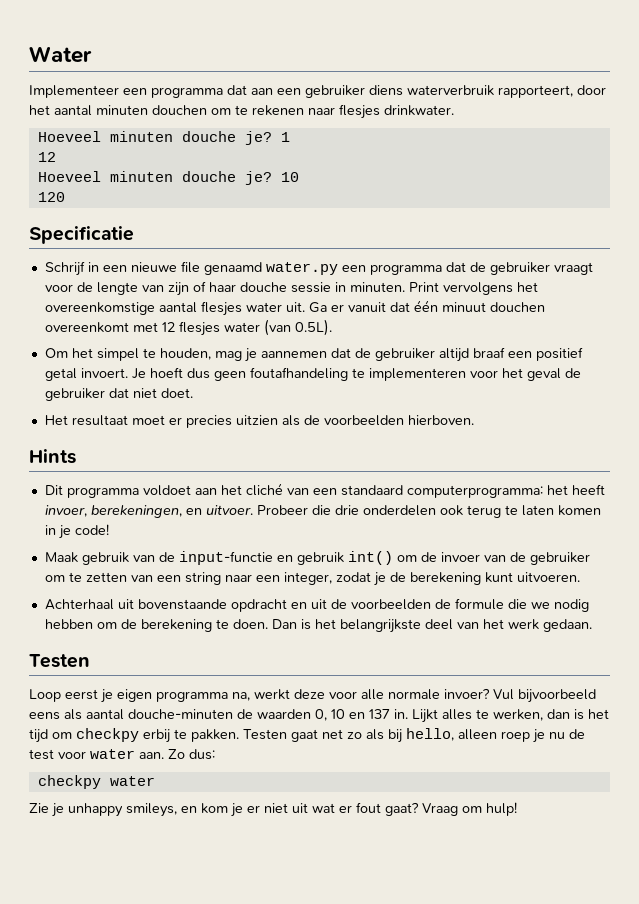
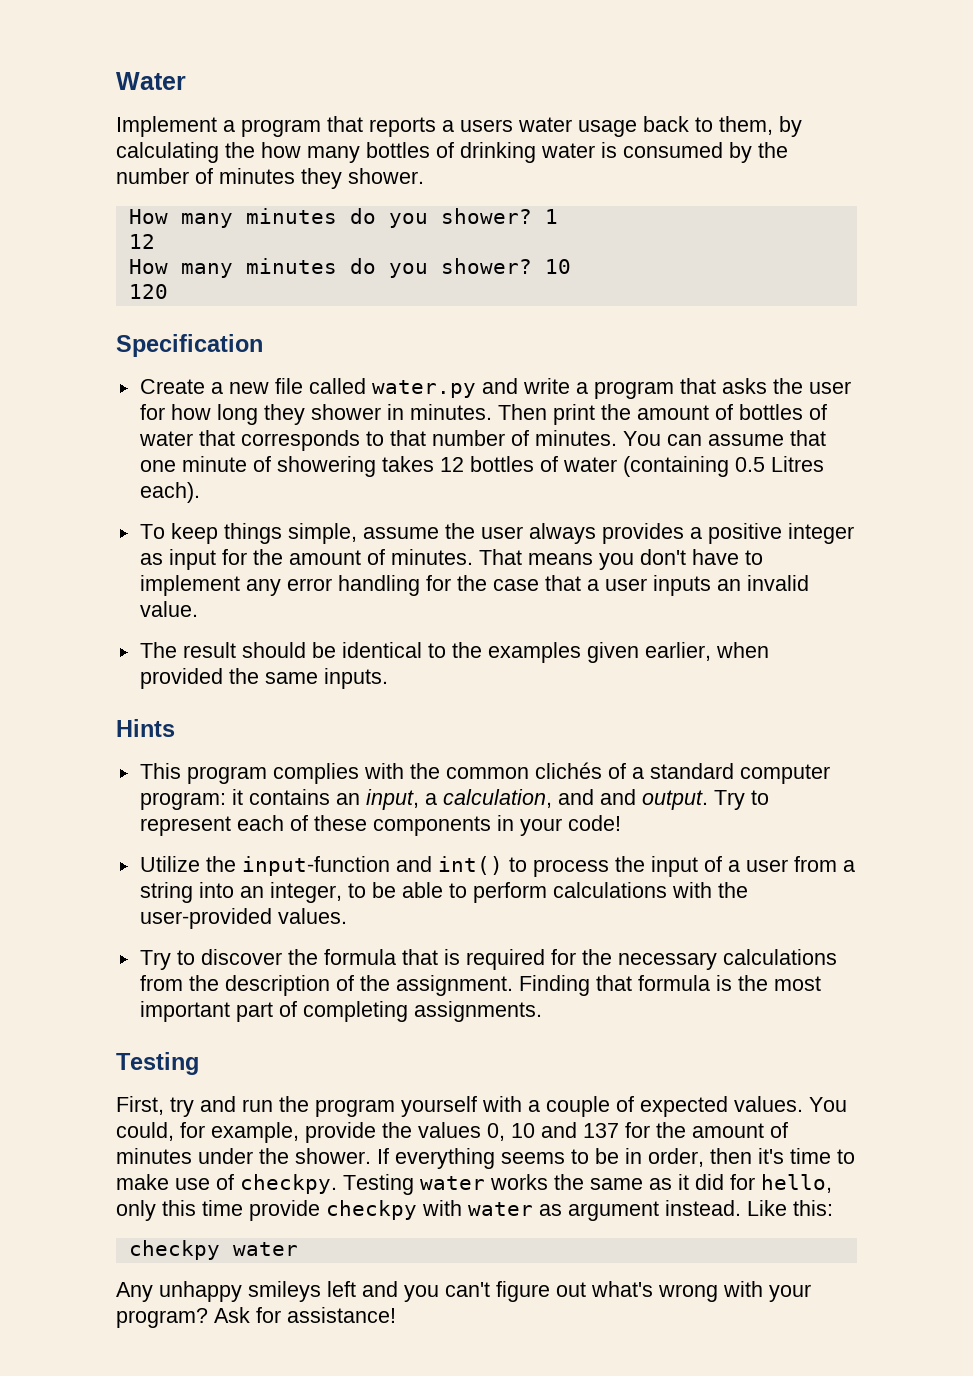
[29,85,606,98] [29,104,454,119] [37,131,290,145] [37,152,56,162] [37,171,299,185] [37,192,65,202] [29,226,134,244] [44,261,593,276] [44,281,538,296] [44,300,545,316] [44,319,332,336] [44,347,583,362] [44,367,581,381] [44,388,193,401] [44,415,474,428] [29,449,76,464] [44,483,605,498] [44,505,601,518] [44,524,109,539] [44,551,590,565] [44,572,580,586] [44,598,589,612] [44,619,592,633] [29,654,90,668] [29,688,596,703] [29,709,609,723] [29,728,585,743] [29,749,215,760] [37,775,155,789] [29,802,517,817] Implementeer een programma dat aan een gebruiker diens waterverbruik rapporteert, door het aantal minuten douchen om te rekenen naar flesjes drinkwater. // Hoeveel minuten douche je? 1 // 12 // Hoeveel minuten douche je? 10 // 120 // Specificatie // Schrijf in een nieuwe file genaamd water.py een programma dat de gebruiker vraagt voor de lengte van zijn of haar douche sessie in minuten. Print vervolgens het overeenkomstige aantal flesjes water uit. Ga er vanuit dat één minuut douchen overeenkomt met 12 flesjes water (van 0.5L). // Om het simpel te houden, mag je aannemen dat de gebruiker altijd braaf een positief getal invoert. Je hoeft dus geen foutafhandeling te implementeren voor het geval de gebruiker dat niet doet. // Het resultaat moet er precies uitzien als de voorbeelden hierboven. // Hints // Dit programma voldoet aan het cliché van een standaard computerprogramma: het heeft invoer, berekeningen, en uitvoer. Probeer die drie onderdelen ook terug te laten komen in je code! // Maak gebruik van de input-functie en gebruik int() om de invoer van de gebruiker om te zetten van een string naar een integer, zodat je de berekening kunt uitvoeren. // Achterhaal uit bovenstaande opdracht en uit de voorbeelden de formule die we nodig hebben om de berekening te doen. Dan is het belangrijkste deel van het werk gedaan. // Testen // Loop eerst je eigen programma na, werkt deze voor alle normale invoer? Vul bijvoorbeeld eens als aantal douche-minuten de waarden 0, 10 en 137 in. Lijkt alles te werken, dan is het tijd om checkpy erbij te pakken. Testen gaat net zo als bij hello, alleen roep je nu de test voor water aan. Zo dus: // checkpy water // Zie je unhappy smileys, en kom je er niet uit wat er fout gaat? Vraag om hulp! -> [116,116,802,137] [116,142,788,163] [116,168,424,189] [128,208,558,228] [128,234,155,249] [128,258,571,278] [128,284,168,299] [116,334,263,357] [139,378,851,399] [139,404,827,425] [138,430,826,451] [139,456,824,477] [139,482,200,503] [139,523,854,544] [139,549,763,570] [139,575,809,596] [139,601,198,617] [139,642,769,663] [139,668,388,689] [116,719,175,737] [139,762,830,784] [139,789,769,810] [139,815,621,836] [139,856,855,877] [139,882,748,903] [139,908,347,929] [139,949,837,970] [139,975,821,996] [139,1001,542,1022] [116,1052,199,1075] [116,1096,847,1117] [116,1122,788,1143] [116,1148,855,1169] [116,1174,832,1195] [116,1200,833,1221] [128,1240,298,1260] [116,1281,811,1302] [116,1307,396,1328] Implement a program that reports a users water usage back to them, by calculating the how many bottles of drinking water is consumed by the number of minutes they shower. // How many minutes do you shower? 1 // 12 // How many minutes do you shower? 10 // 120 // Specification // Create a new file called water.py and write a program that asks the user for how long they shower in minutes. Then print the amount of bottles of water that corresponds to that number of minutes. You can assume that one minute of showering takes 12 bottles of water (containing 0.5 Litres each). // To keep things simple, assume the user always provides a positive integer as input for the amount of minutes. That means you don't have to implement any error handling for the case that a user inputs an invalid value. // The result should be identical to the examples given earlier, when provided the same inputs. // Hints // This program complies with the common clichés of a standard computer program: it contains an input, a calculation, and and output. Try to represent each of these components in your code! // Utilize the input-function and int() to process the input of a user from a string into an integer, to be able to perform calculations with the user-provided values. // Try to discover the formula that is required for the necessary calculations from the description of the assignment. Finding that formula is the most important part of completing assignments. // Testing // First, try and run the program yourself with a couple of expected values. You could, for example, provide the values 0, 10 and 137 for the amount of minutes under the shower. If everything seems to be in order, then it's time to make use of checkpy. Testing water works the same as it did for hello, only this time provide checkpy with water as argument instead. Like this: // checkpy water // Any unhappy smileys left and you can't figure out what's wrong with your program? Ask for assistance!

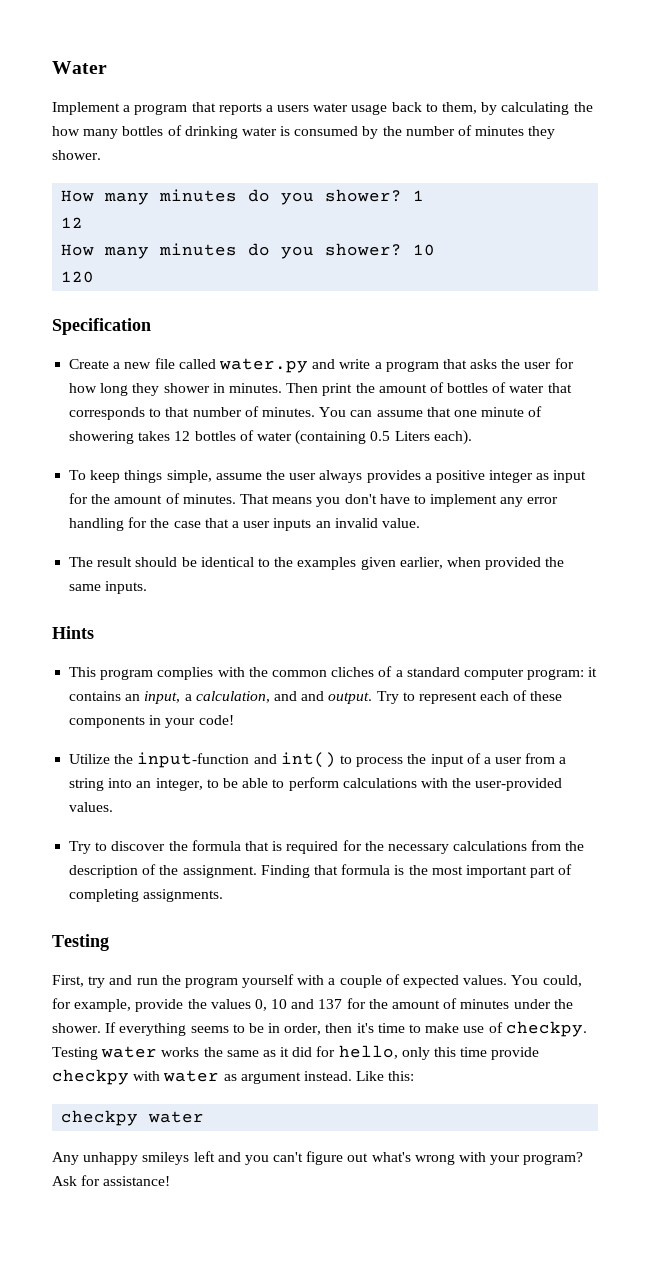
[770,456,824,472] Litres -> [394,431,430,441] Liters
[534,762,602,779] clichés -> [331,667,375,677] cliches

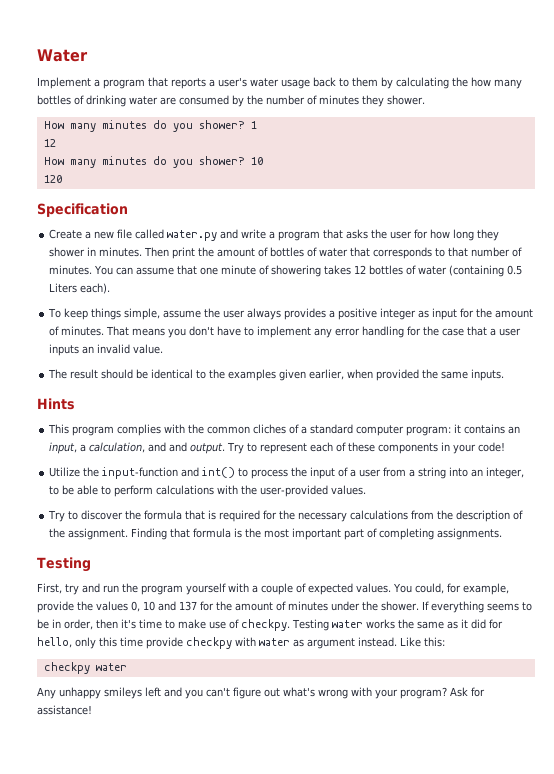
[277,105,310,112] users -> [218,77,247,87] user's
[442,102,478,114] them, -> [352,77,378,87] them
[280,126,291,136] is -> [160,97,176,105] are

